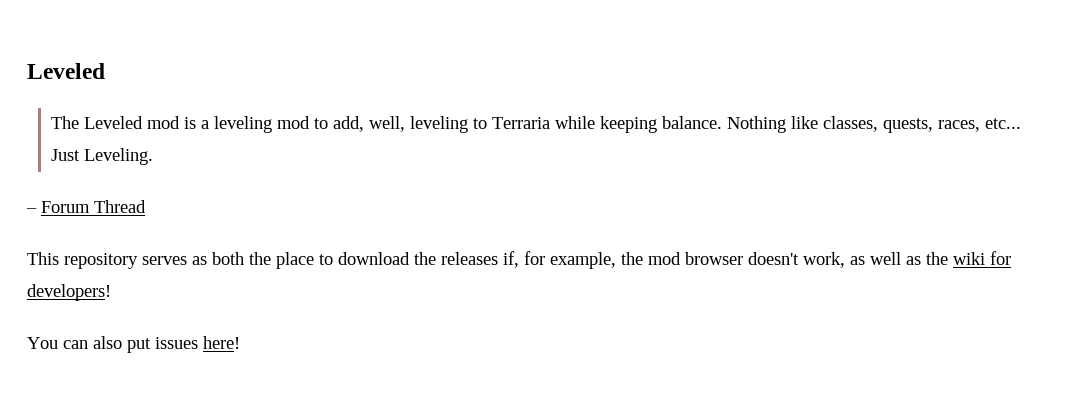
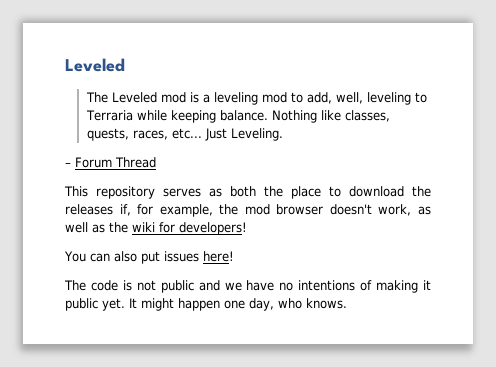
(240, 342) none -> [64,280,432,293] [65,298,347,311] // The code is not public and we have no intentions of making it public yet. It might happen one day, who knows.

